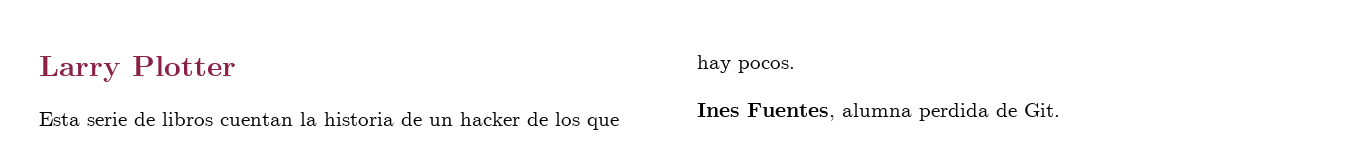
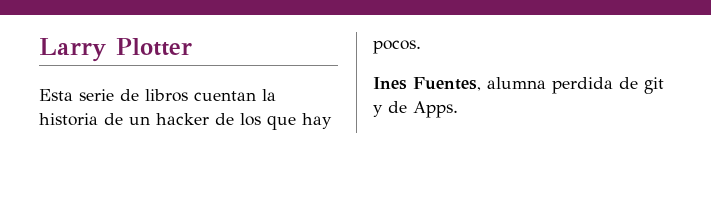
[1024,103,1060,117] Git. -> [644,77,664,94] [373,101,458,118] git y de Apps.

